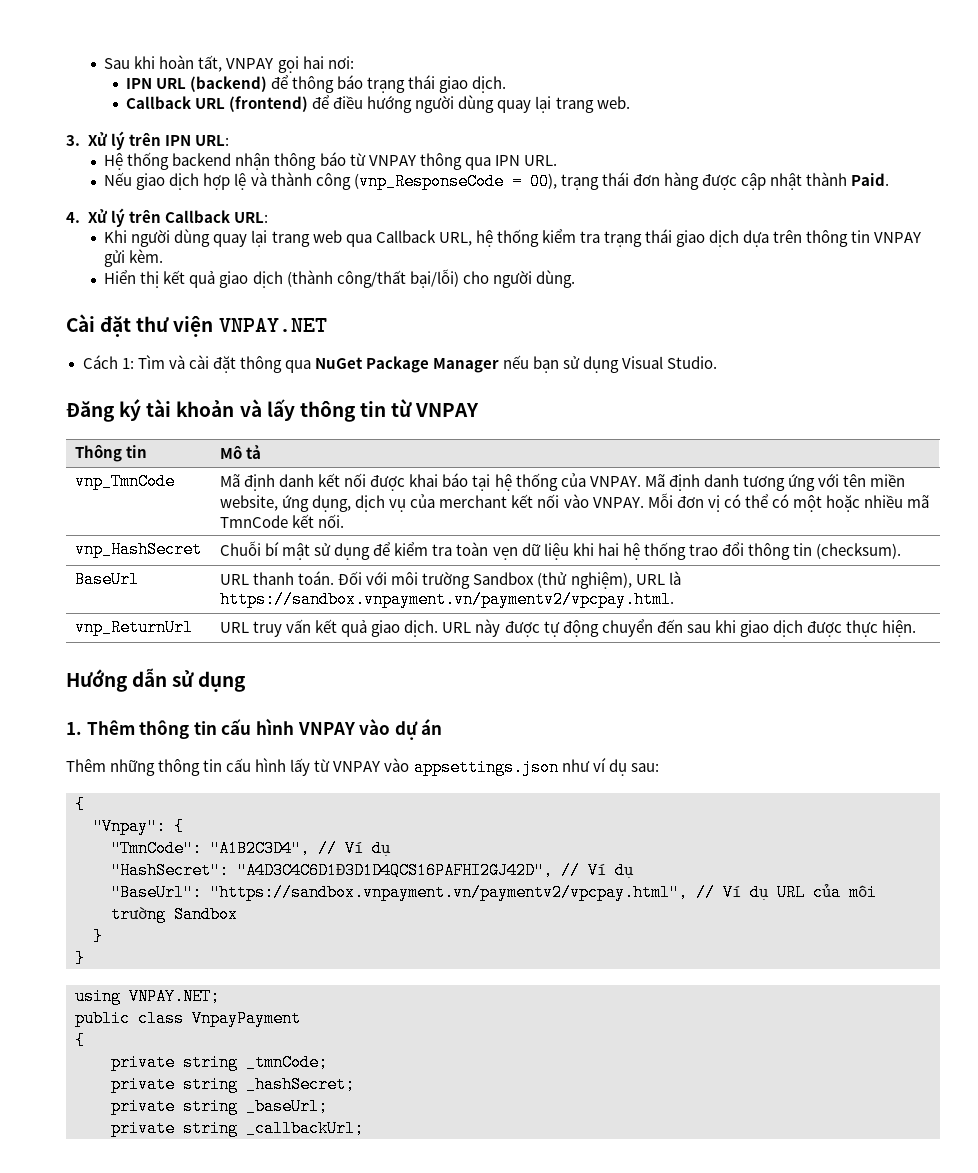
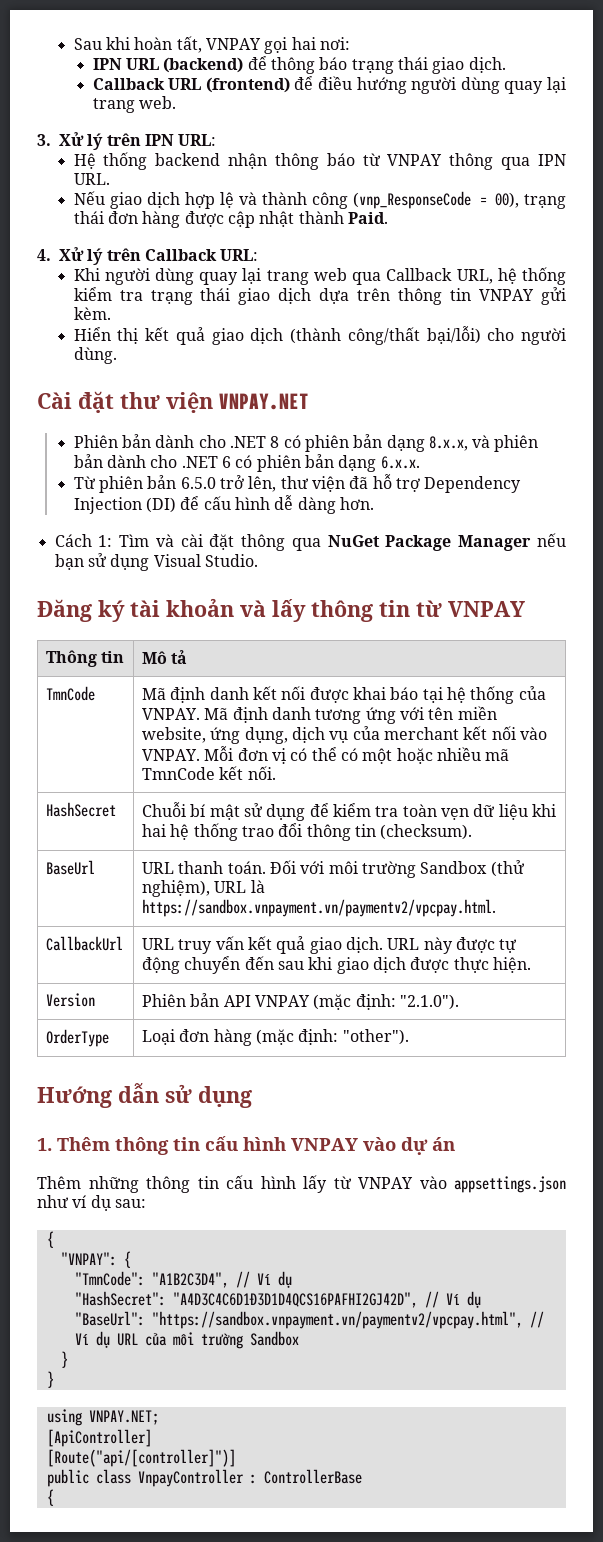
(327, 325) none -> [73,434,539,452] [73,454,420,472] [73,474,522,493] [73,495,374,514] // Phiên bản dành cho .NET 8 có phiên bản dạng 8.x.x, và phiên bản dành cho .NET 6 có phiên bản dạng 6.x.x. // Từ phiên bản 6.5.0 trở lên, thư viện đã hỗ trợ Dependency Injection (DI) để cấu hình dễ dàng hơn.
[75,473,176,490] vnp_TmnCode -> [46,686,96,701] TmnCode
[75,541,203,558] vnp_HashSecret -> [46,802,117,817] HashSecret
[75,619,194,636] vnp_ReturnUrl -> [46,936,124,951] CallbackUrl
(917, 628) none -> [46,993,96,1007] [142,993,460,1010] [46,1029,110,1047] [142,1029,409,1046] // Version | Phiên bản API VNPAY (mặc định: "2.1.0"). // OrderType | Loại đơn hàng (mặc định: "other").
[93,818,166,835] "Vnpay": -> [60,1252,117,1266] "VNPAY":
(220, 996) none -> [46,1429,152,1447] [46,1449,236,1467] // [ApiController] // [Route("api/[controller]")]
[192,1010,301,1027] [75,1032,85,1049] [111,1054,328,1071] [111,1076,355,1093] [111,1098,328,1115] [111,1120,364,1137] VnpayPayment // { // private string _tmnCode; // private string _hashSecret; // private string _baseUrl; // private string _callbackUrl; -> [137,1469,362,1487] [46,1489,54,1506] VnpayController : ControllerBase // {

